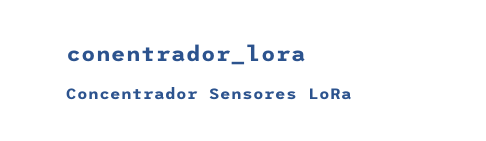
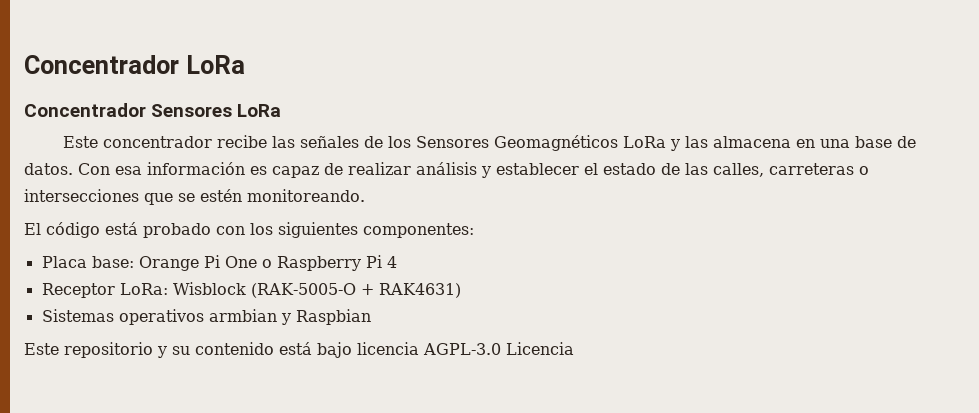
[66,44,306,65] conentrador_lora -> [24,55,245,74] Concentrador LoRa
(352, 94) none -> [62,135,916,151] [24,162,869,178] [24,189,365,205] [24,222,474,238] [41,255,397,271] [41,282,461,298] [41,309,371,325] [24,342,574,358] // Este concentrador recibe las señales de los Sensores Geomagnéticos LoRa y las almacena en una base de datos. Con esa información es capaz de realizar análisis y establecer el estado de las calles, carreteras o intersecciones que se estén monitoreando. // El código está probado con los siguientes componentes: // Placa base: Orange Pi One o Raspberry Pi 4 // Receptor LoRa: Wisblock (RAK-5005-O + RAK4631) // Sistemas operativos armbian y Raspbian // Este repositorio y su contenido está bajo licencia AGPL-3.0 Licencia

